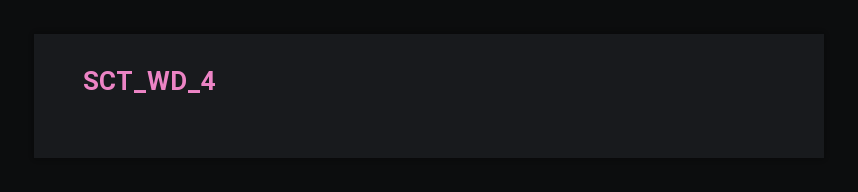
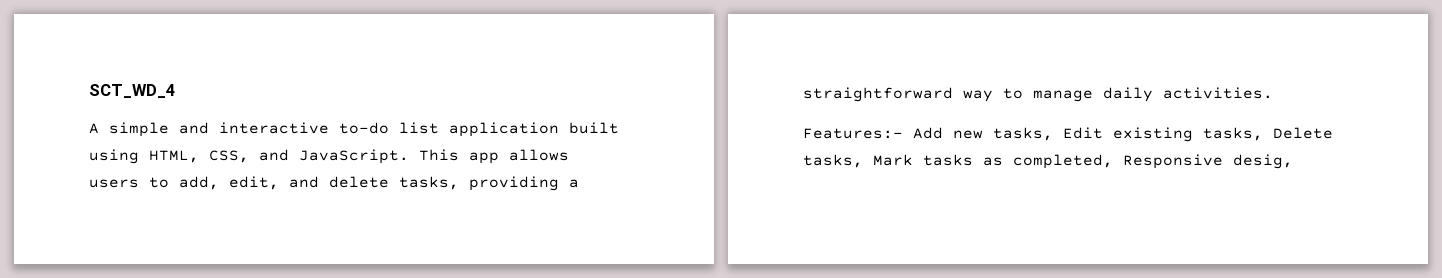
(216, 82) none -> [89,122,619,137] [89,149,569,164] [89,176,579,191] [803,87,1273,102] [803,127,1333,142] [803,154,1293,169] // A simple and interactive to-do list application built using HTML, CSS, and JavaScript. This app allows users to add, edit, and delete tasks, providing a straightforward way to manage daily activities. // Features:- Add new tasks, Edit existing tasks, Delete tasks, Mark tasks as completed, Responsive desig,

